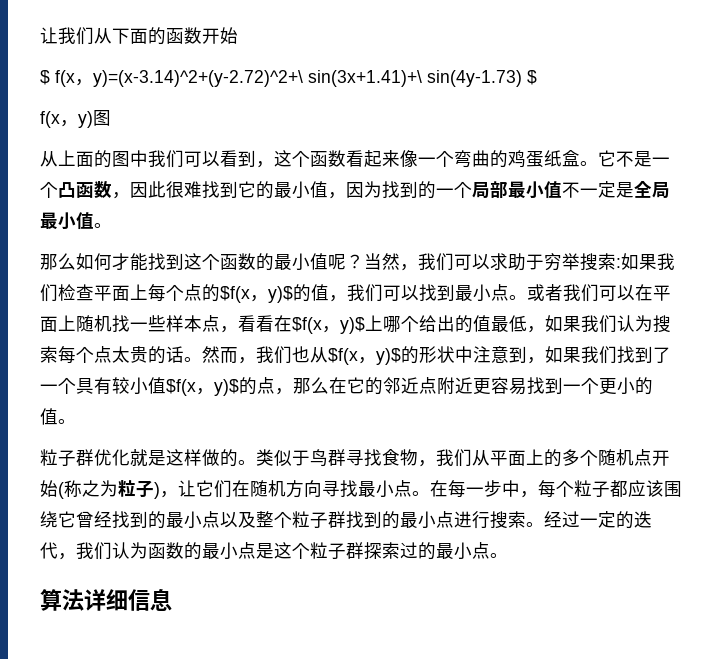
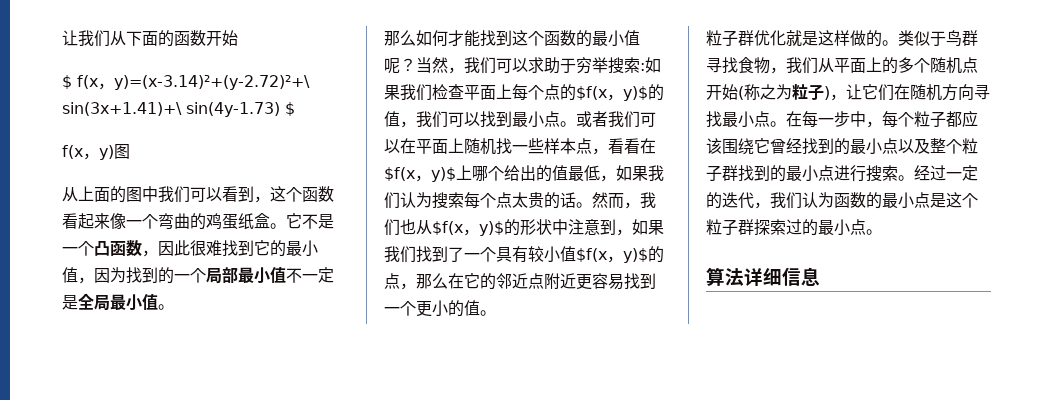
[93,70,303,87] y)=(x-3.14)^2+(y-2.72)^2+\ -> [114,75,310,90] y)=(x-3.14)²+(y-2.72)²+\

